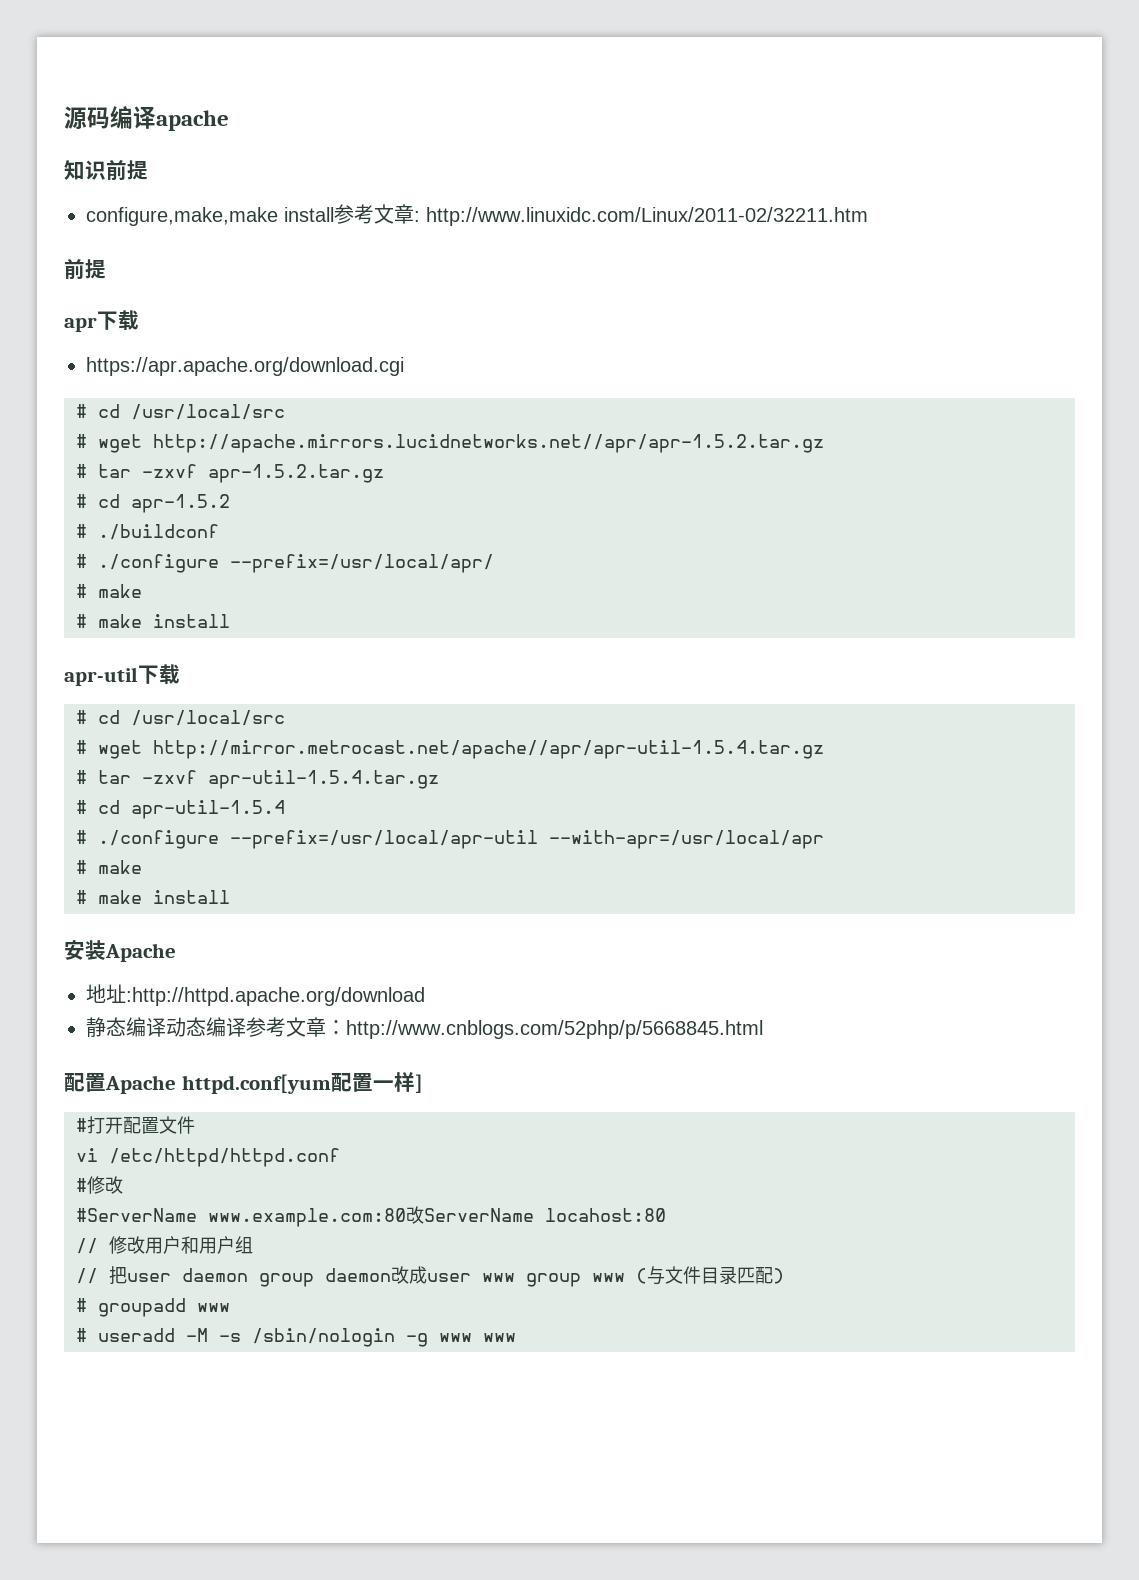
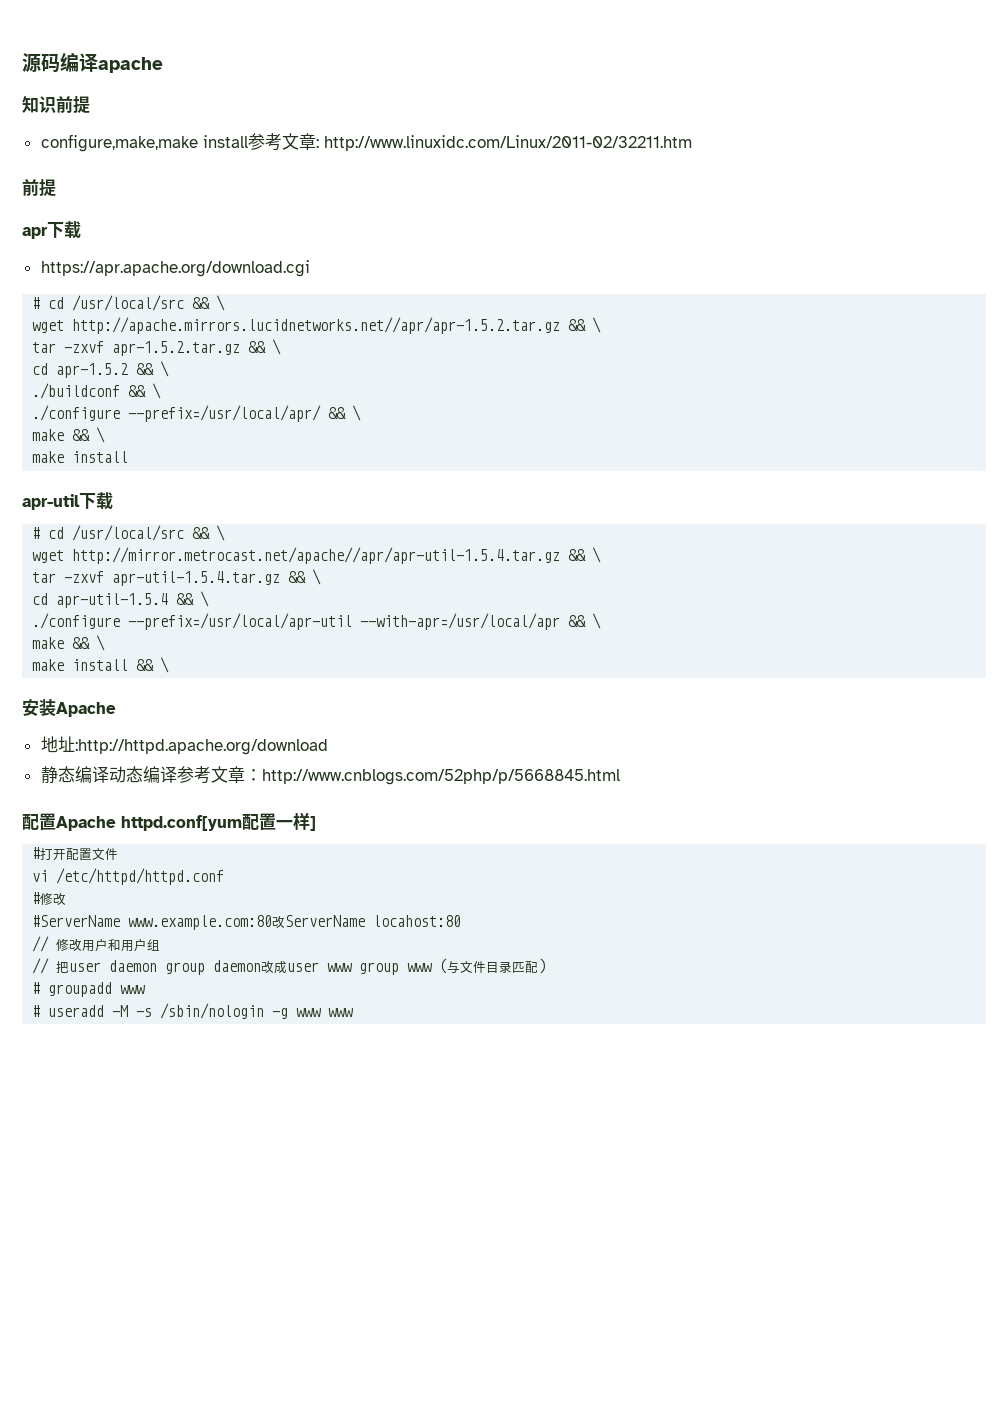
[76,434,87,448] // # -> [192,295,226,311] && \ //
[76,464,87,478] // # -> [568,317,602,333] && \ //
[76,494,87,508] // # -> [248,339,282,355] && \ //
[76,524,87,538] // # -> [136,361,170,377] && \ //
[76,554,87,568] // # -> [128,383,162,399] && \ //
[76,584,142,598] [76,614,87,628] // # make // # -> [328,405,362,421] [32,427,106,443] && \ // make && \ //
[76,740,87,754] // # -> [192,525,226,541] && \ //
[76,770,87,784] // # -> [568,547,602,563] && \ //
[76,800,87,814] // # -> [288,569,322,585] && \ //
[76,830,87,844] // # -> [176,591,210,607] && \ //
[76,860,142,874] [76,890,230,904] // # make // # make install -> [568,613,602,629] [32,635,106,651] [32,657,170,673] && \ // make && \ // make install && \

